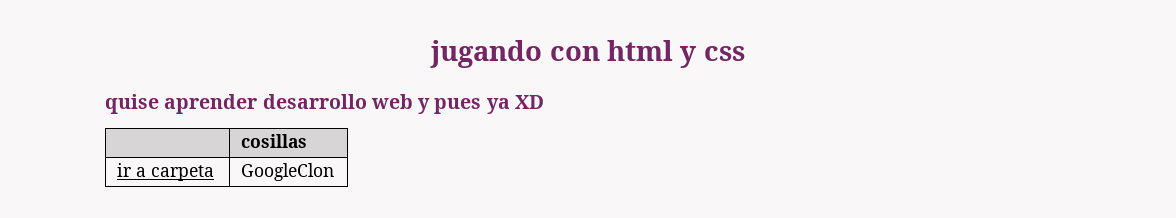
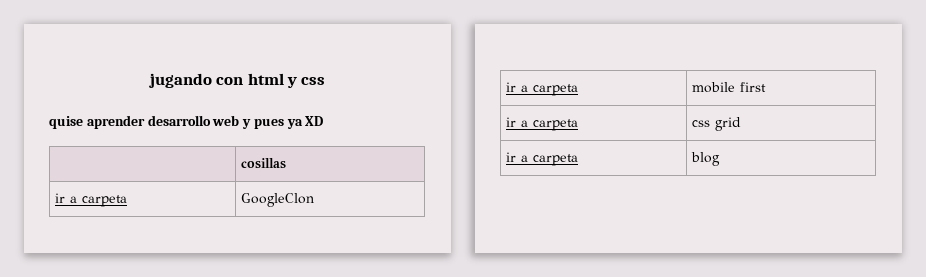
(335, 172) none -> [506,82,579,96] [692,82,767,93] [506,117,579,131] [692,117,742,131] [506,152,579,166] [691,152,721,166] // ir a carpeta | mobile first // ir a carpeta | css grid // ir a carpeta | blog

